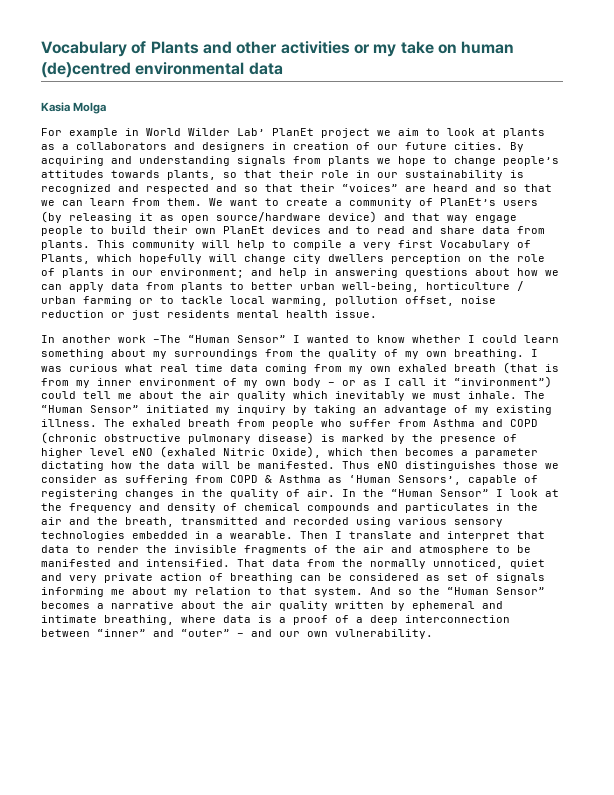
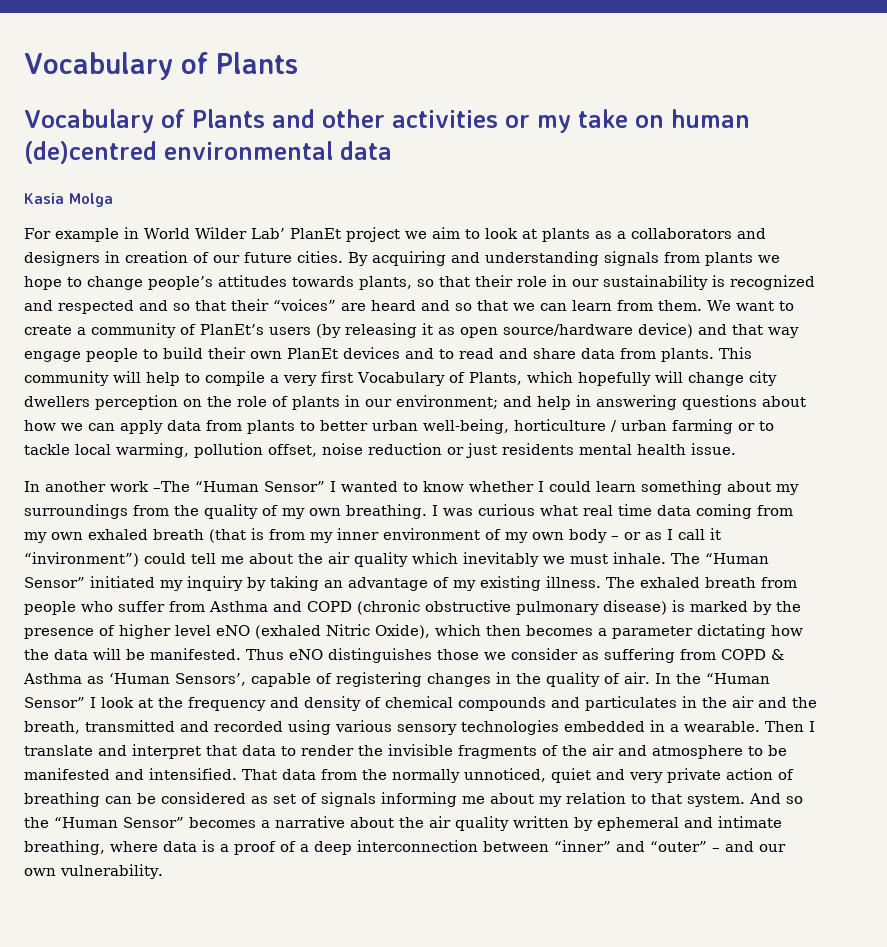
[41,41,199,57] Vocabulary of Plants -> [24,52,298,80] [24,109,265,133] Vocabulary of Plants // Vocabulary of Plants

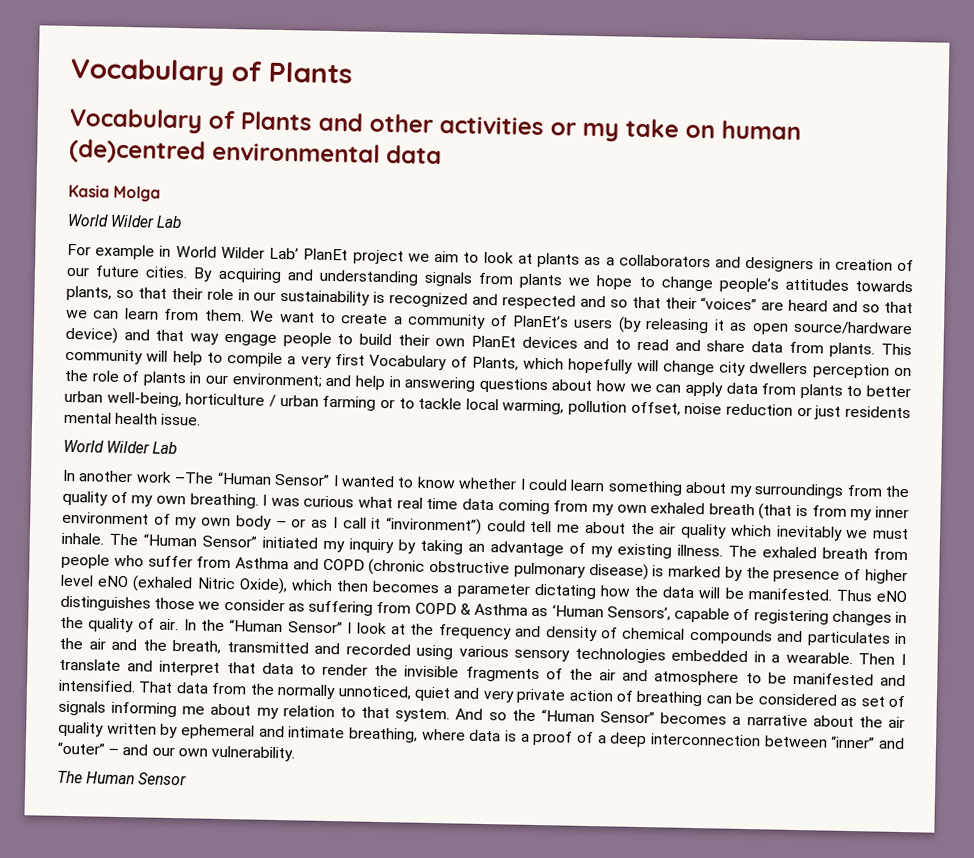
(113, 200) none -> [67,213,183,229] // World Wilder Lab
(736, 449) none -> [63,439,178,455] // World Wilder Lab
(163, 871) none -> [57,770,188,786] // The Human Sensor

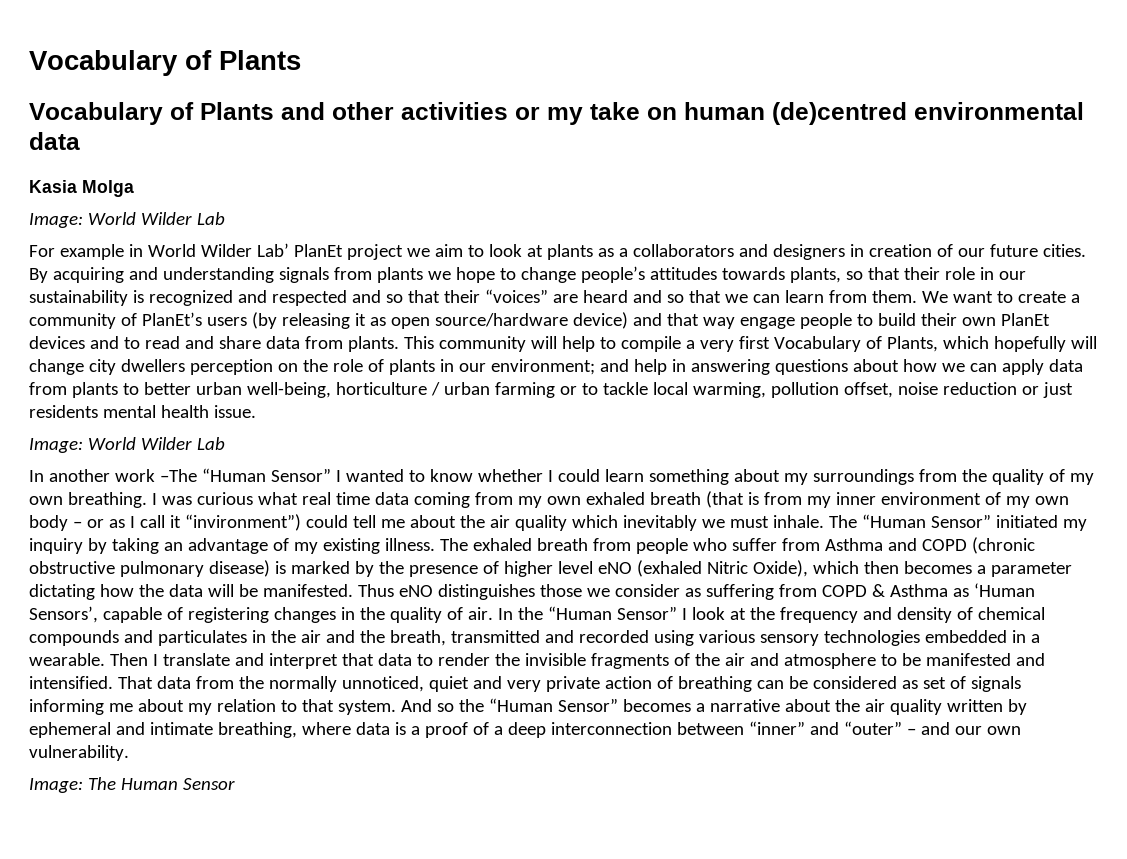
(162, 193) none -> [29,213,83,228] Image:
(202, 419) none -> [29,438,83,453] Image:
(295, 753) none -> [29,778,83,793] Image:

